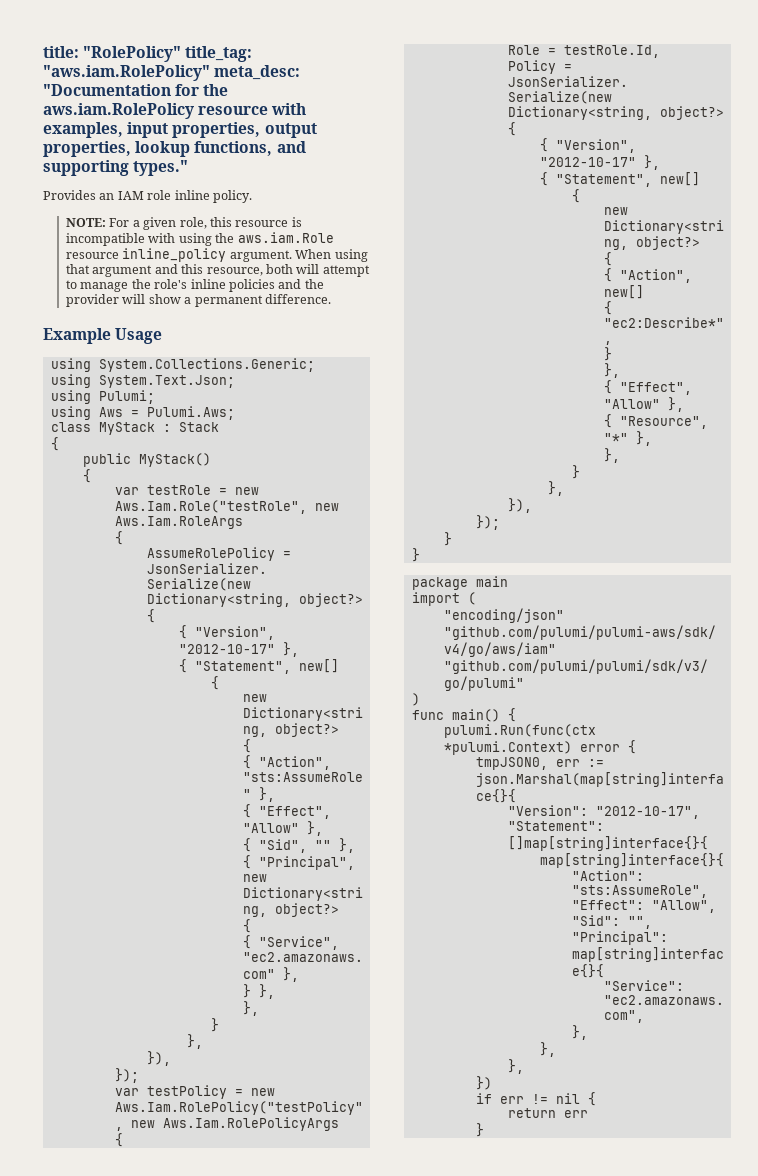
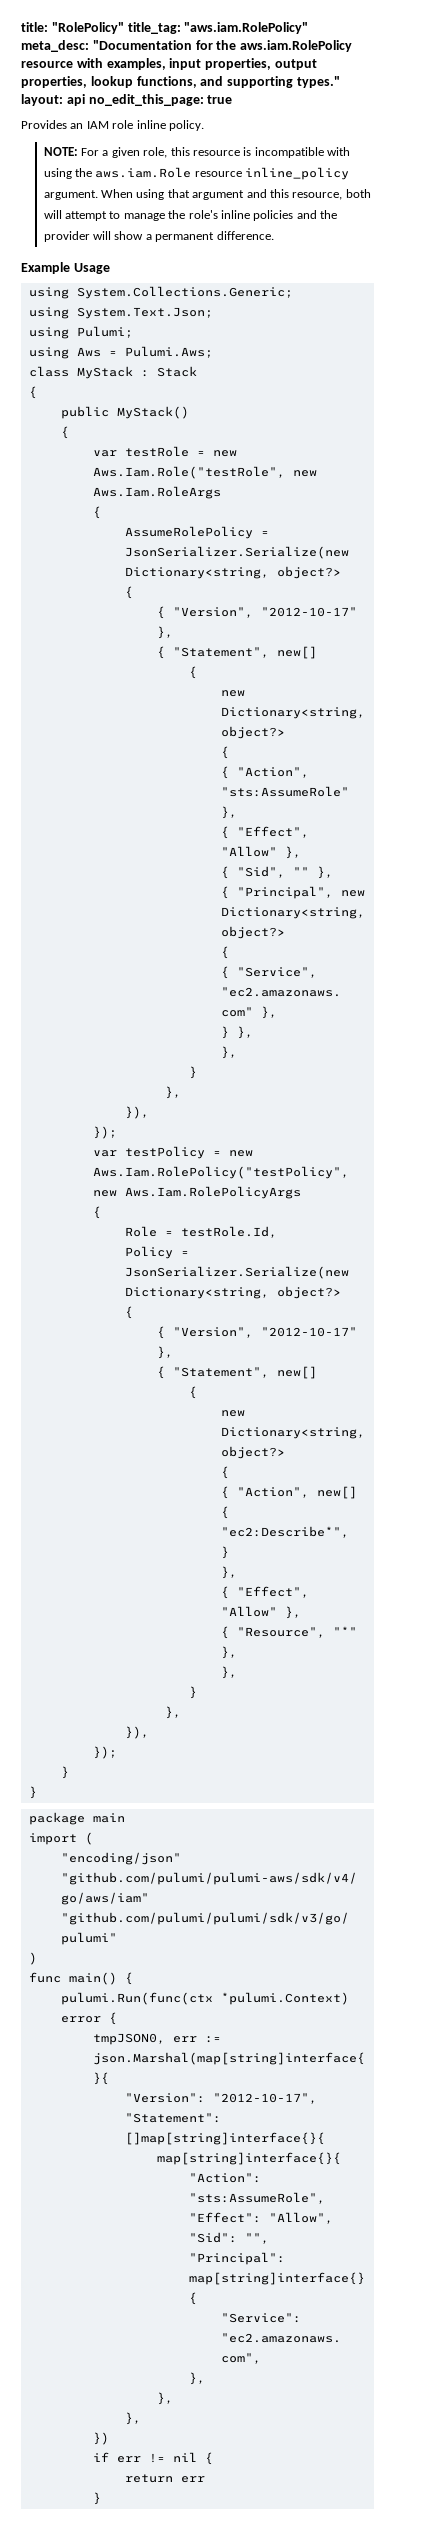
(189, 168) none -> [21,94,233,106] layout: api no_edit_this_page: true

